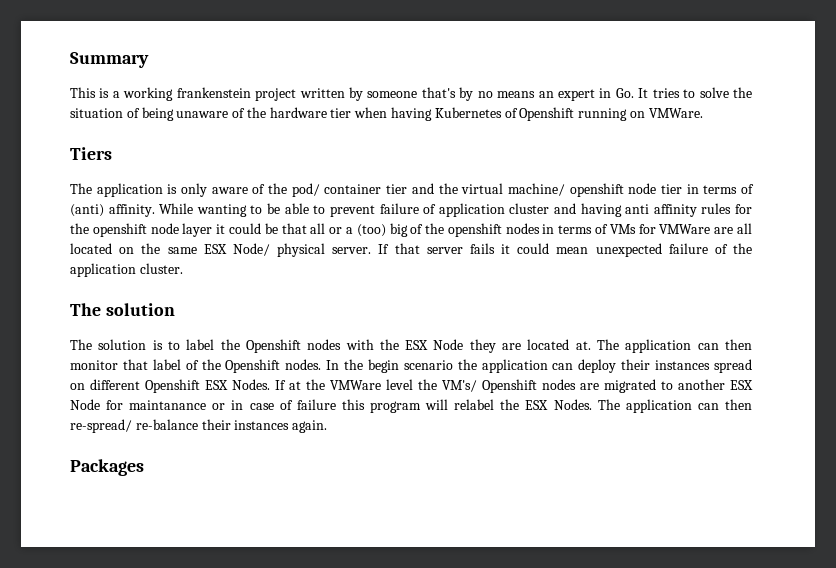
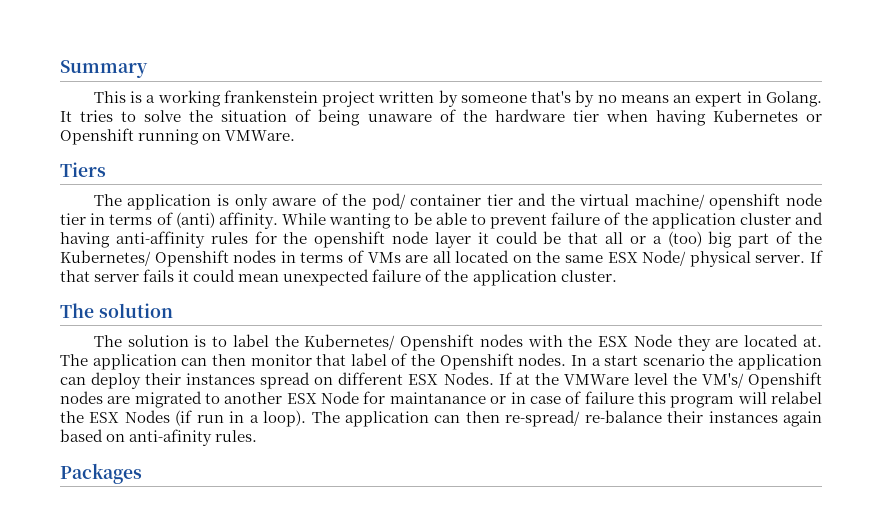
[615,88,634,98] Go. -> [765,91,822,107] Golang.
[504,108,518,118] of -> [806,114,822,122] or
(437, 209) none -> [623,213,648,225] the
[625,204,697,217] anti affinity -> [115,231,205,248] anti-affinity
[410,223,502,237] of the openshift -> [738,231,823,248] [60,250,229,267] part of the Kubernetes/ Openshift
[638,224,711,234] for VMWare -> (401, 257) none
(240, 344) none -> [304,334,396,350] Kubernetes/
[344,359,399,373] the begin -> [591,355,639,366] a start
[145,379,200,393] Openshift -> (404, 378) none
[553,399,592,410] Nodes. -> [124,410,307,427] Nodes (if run in a loop).
[292,420,328,433] again. -> [783,411,822,427] [60,429,258,446] again based on anti-afinity rules.

